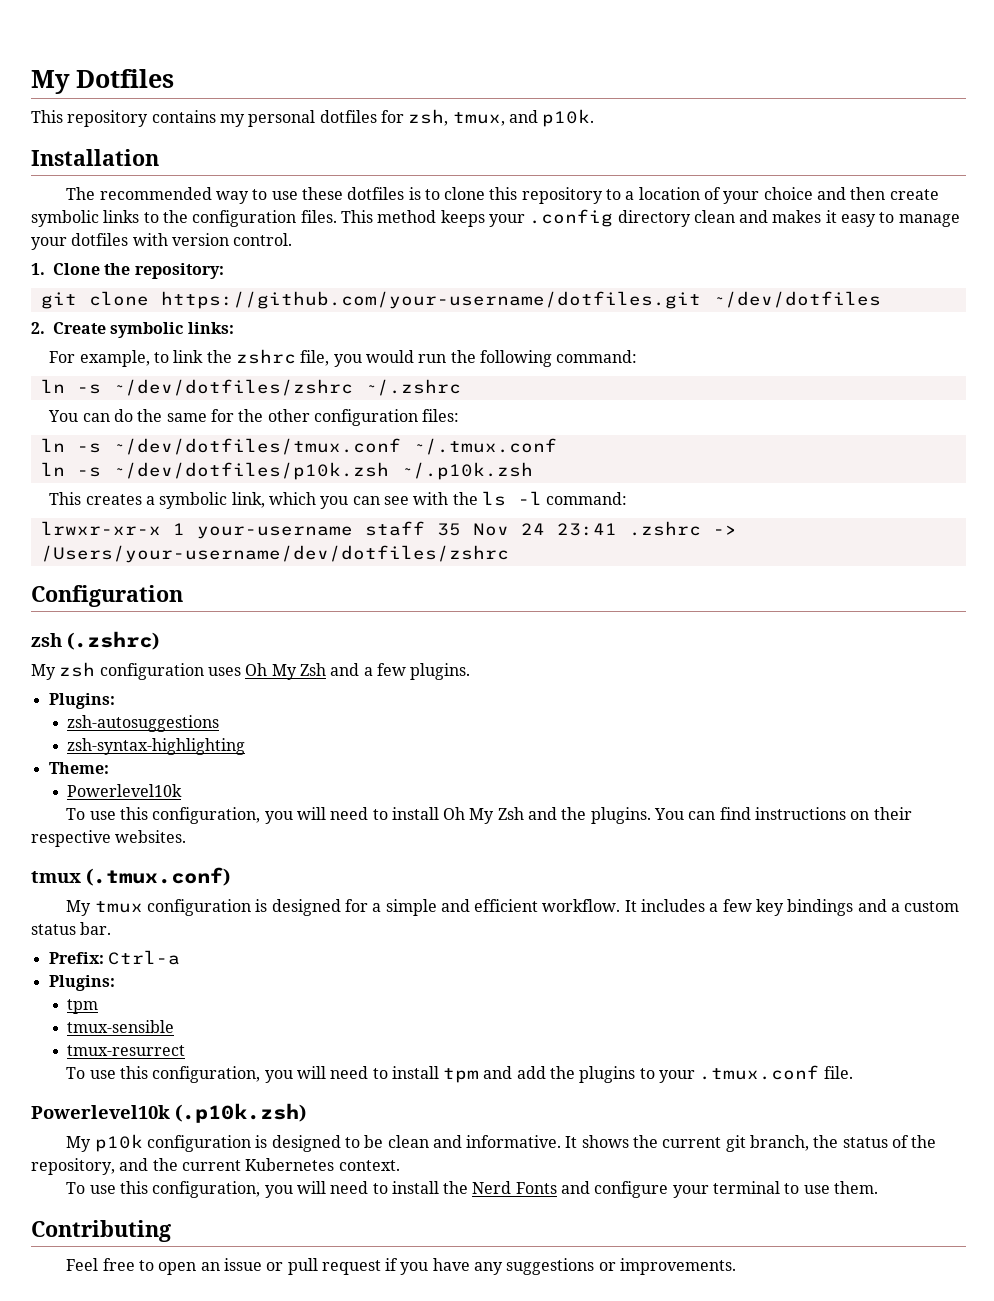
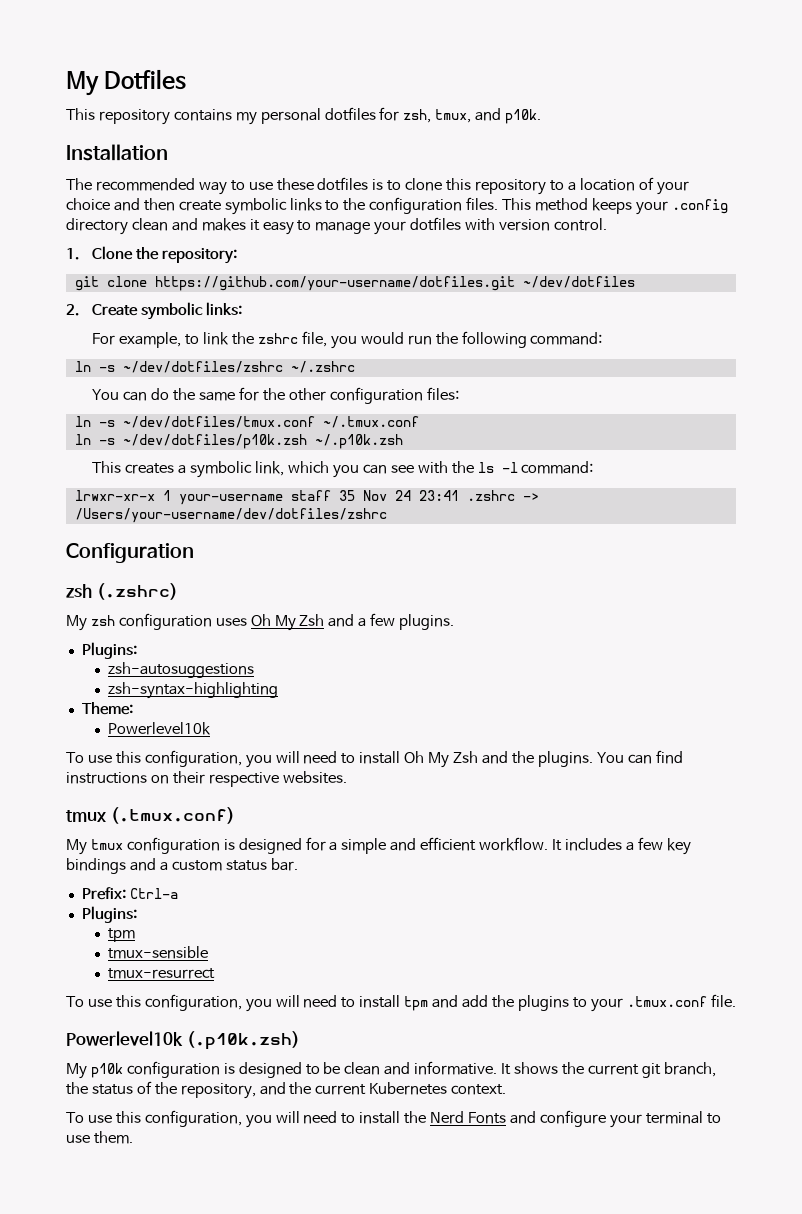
[31,1220,171,1242] [66,1258,737,1275] // Contributing // Feel free to open an issue or pull request if you have any suggestions or improvements. -> (133, 1137) none

